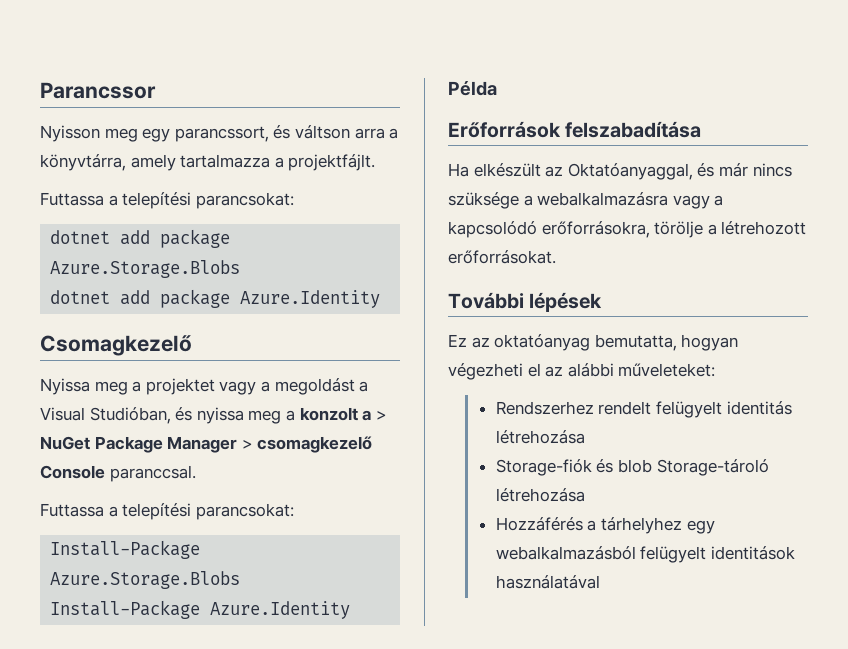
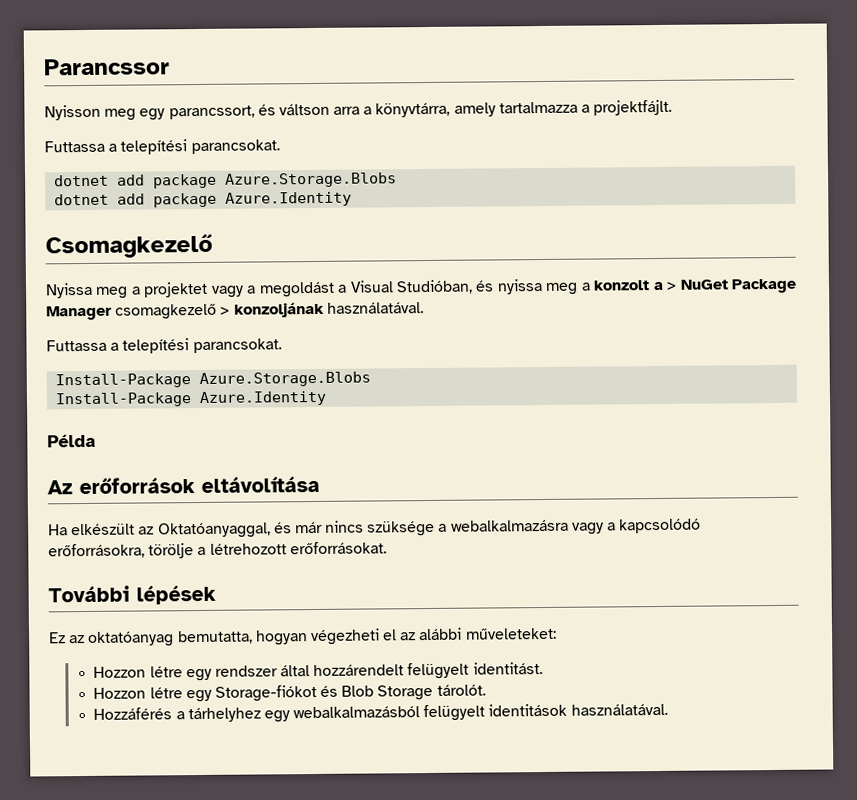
[195,192,294,209] parancsokat: -> [190,139,280,155] parancsokat.
[241,436,373,453] [40,465,196,482] [40,503,294,520] > csomagkezelő Console paranccsal. // Futtassa a telepítési parancsokat: -> [115,301,424,320] [46,338,282,354] csomagkezelő > konzoljának használatával. // Futtassa a telepítési parancsokat.
[448,121,702,138] Erőforrások felszabadítása -> [47,475,320,495] Az erőforrások eltávolítása
[495,401,792,418] [495,430,585,444] [495,459,769,476] [495,488,585,502] Rendszerhez rendelt felügyelt identitás létrehozása // Storage-fiók és blob Storage-tároló létrehozása -> [93,662,543,682] [93,684,486,703] Hozzon létre egy rendszer által hozzárendelt felügyelt identitást. // Hozzon létre egy Storage-fiókot és Blob Storage tárolót.
[495,575,600,589] használatával -> [570,703,668,716] használatával.

